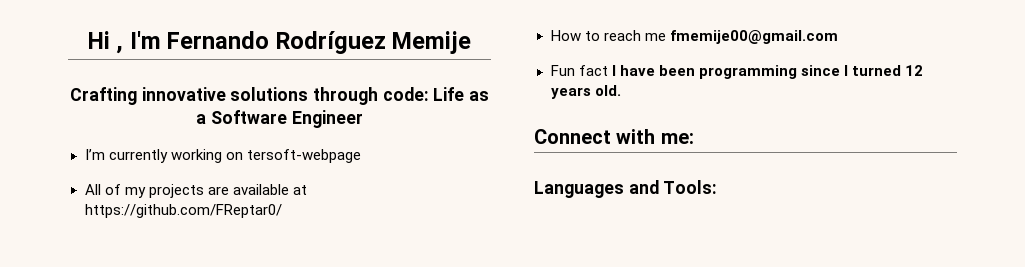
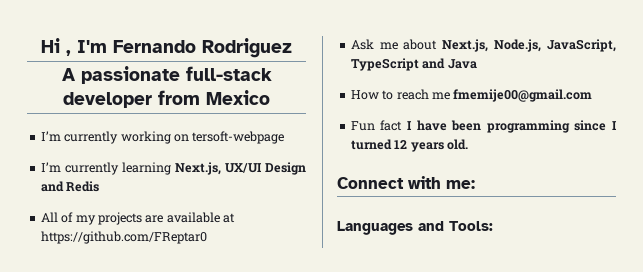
[275,31,471,54] [69,87,490,105] [196,110,363,128] Rodríguez Memije // Crafting innovative solutions through code: Life as a Software Engineer -> [202,38,292,58] [61,66,272,84] [63,90,270,108] Rodriguez // A passionate full-stack developer from Mexico
(361, 156) none -> [40,162,306,175] [40,181,100,192] // I’m currently learning Next.js, UX/UI Design and Redis
[84,204,282,218] https://github.com/FReptar0/ -> [40,231,207,244] [350,39,616,52] [350,58,477,71] https://github.com/FReptar0 // Ask me about Next.js, Node.js, JavaScript, TypeScript and Java

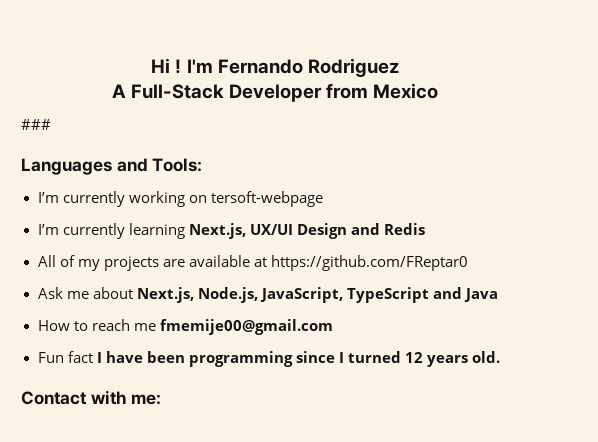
[66,50,71,56] , -> [175,59,182,74] !
[80,66,272,84] [63,92,152,108] passionate full-stack developer -> [130,84,322,102] Full-Stack Developer
(270, 97) none -> [21,119,51,130] [21,158,203,175] // ### // Languages and Tools:
[337,177,404,189] Connect -> [21,391,87,405] Contact
[337,221,493,235] // Languages and Tools: -> (162, 399) none

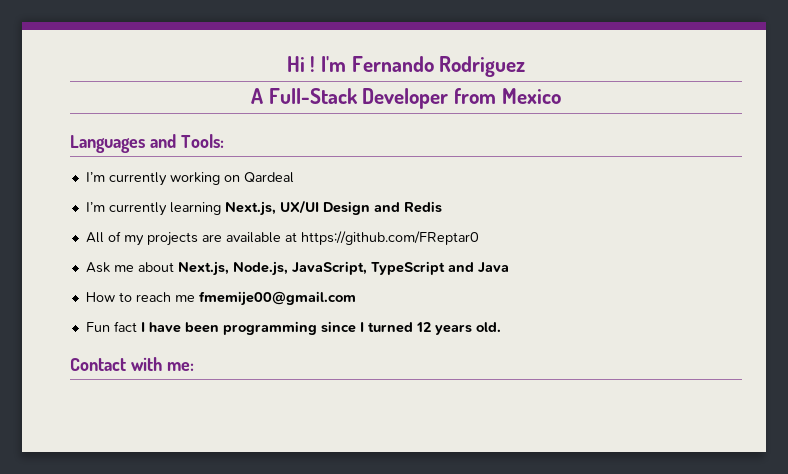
[21,119,51,130] // ### -> (561, 96) none
[210,191,323,207] tersoft-webpage -> [243,172,294,183] Qardeal

